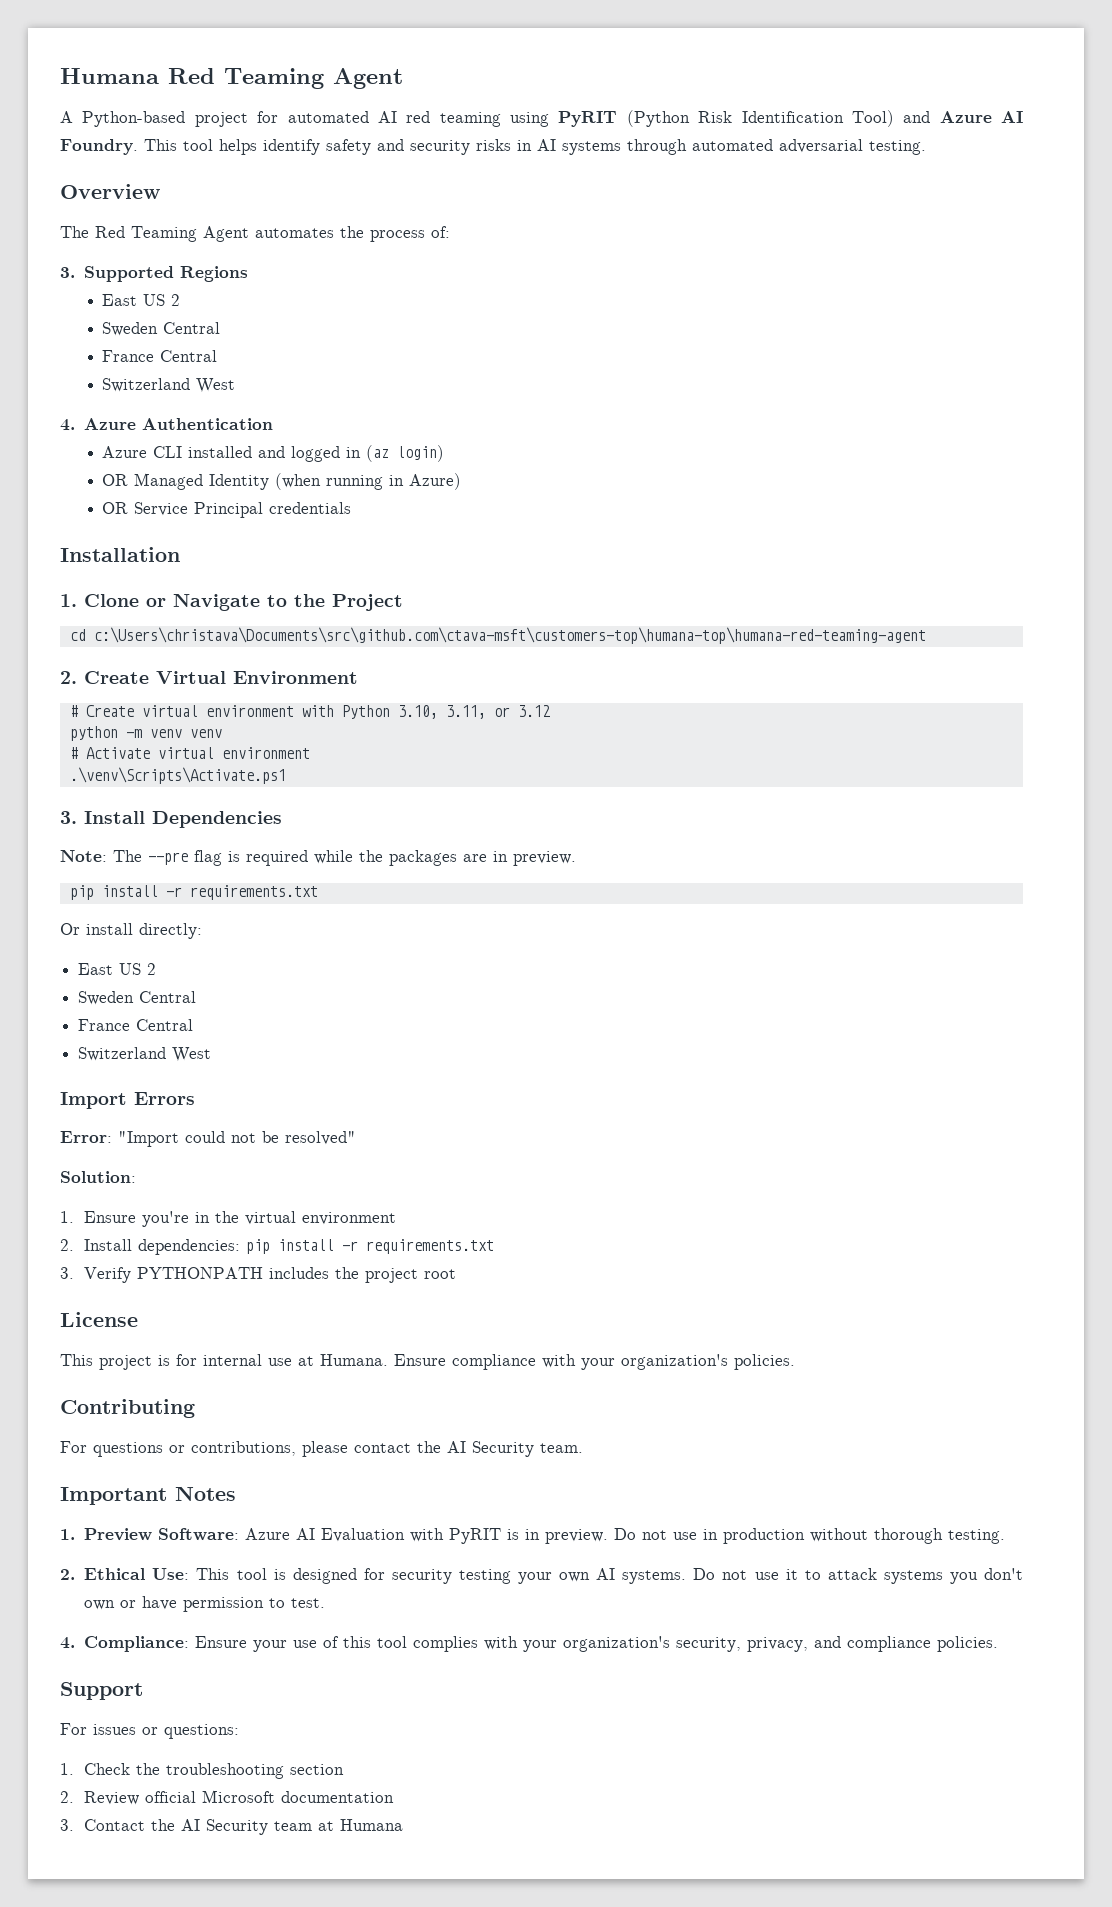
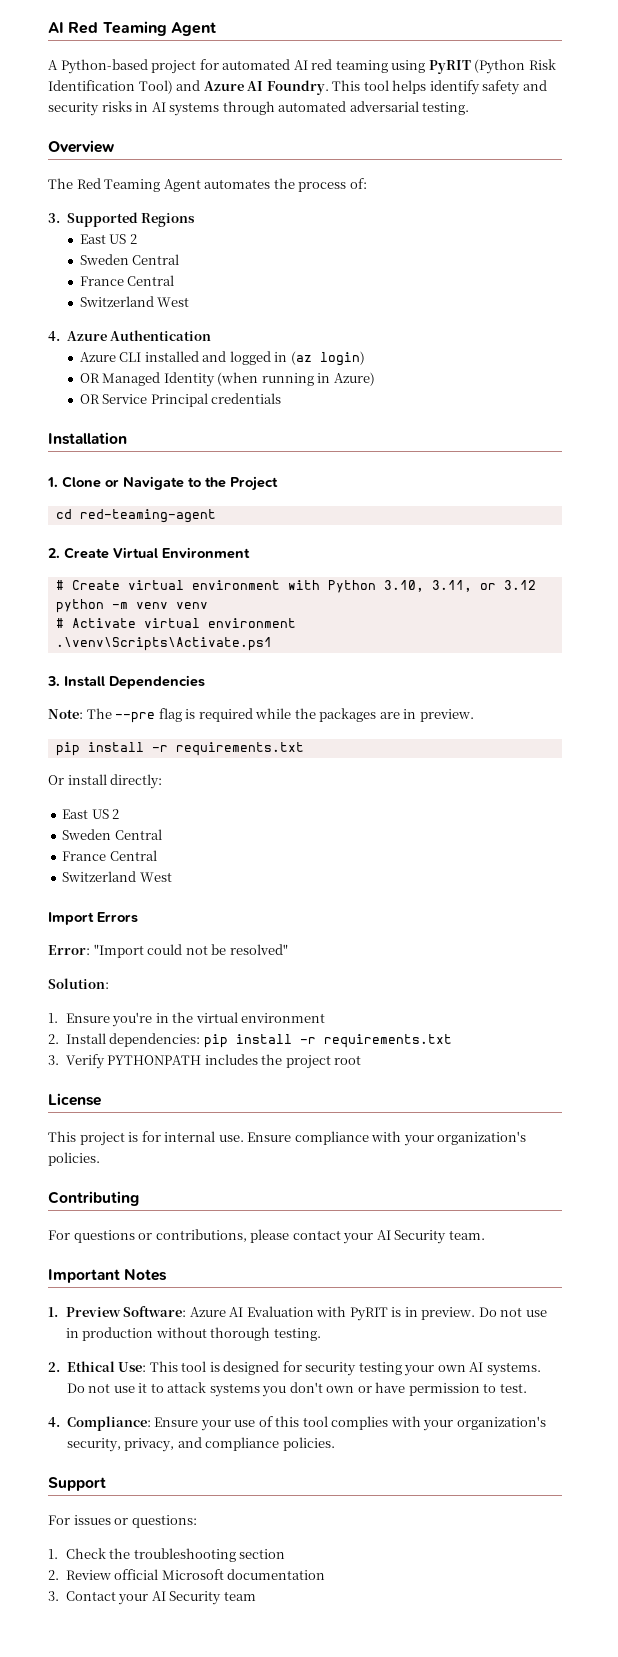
[60,68,159,84] Humana -> [48,22,64,33] AI
[93,627,926,644] c:\Users\christava\Documents\src\github.com\ctava-msft\customers-top\humana-top\humana-red-teaming-agent -> [79,509,216,523] red-teaming-agent
[268,1354,388,1366] use at Humana. -> [218,1135,244,1142] use.
[417,1441,441,1453] the -> [343,1233,374,1244] your
[151,1819,176,1831] the -> [118,1594,149,1605] your
[318,1819,404,1831] at Humana -> (256, 1596) none

